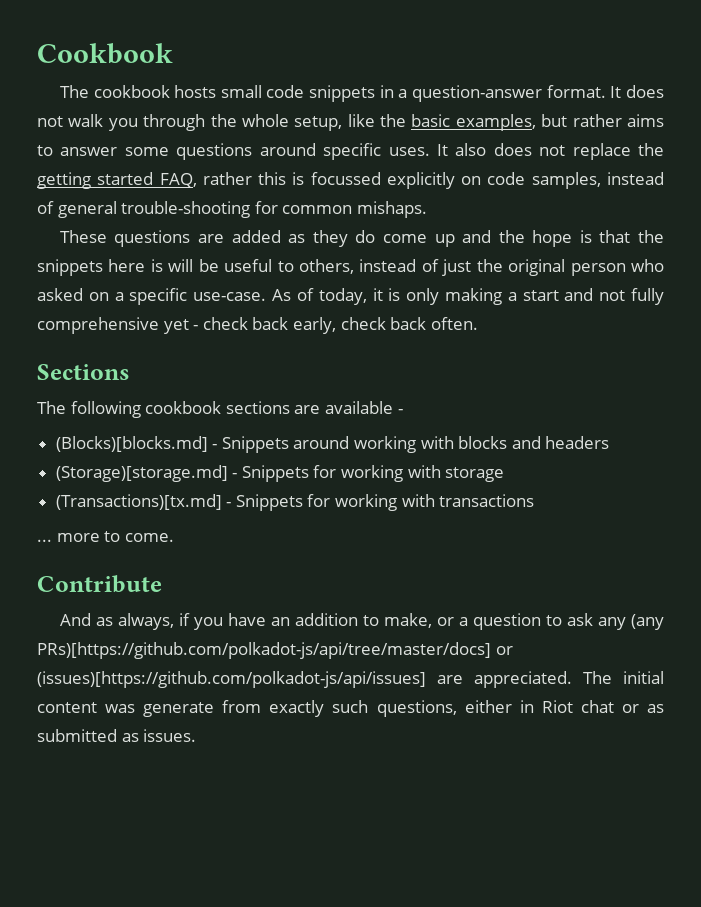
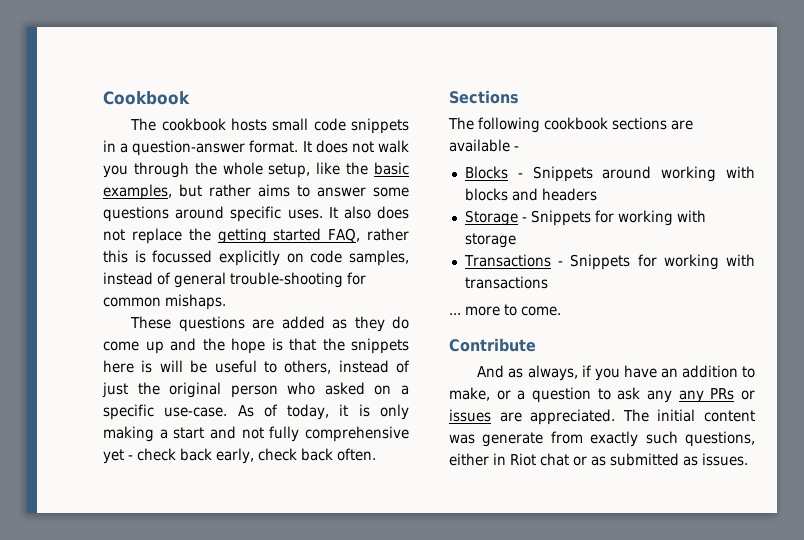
[55,436,208,452] (Blocks)[blocks.md] -> [464,166,508,179] Blocks
[55,465,228,482] (Storage)[storage.md] -> [464,210,518,226] Storage
[55,494,222,510] (Transactions)[tx.md] -> [463,254,551,267] Transactions
[630,614,664,630] [37,642,513,659] [37,671,426,688] (any PRs)[https://github.com/polkadot-js/api/tree/master/docs] or (issues)[https://github.com/polkadot-js/api/issues] -> [678,388,755,403] [449,409,491,422] any PRs or issues

